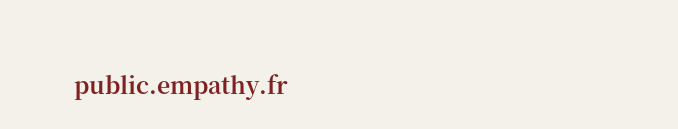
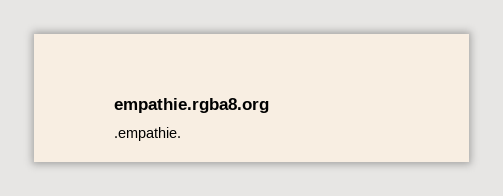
[74,74,288,100] public.empathy.fr -> [114,98,269,113] [114,127,181,141] empathie.rgba8.org // .empathie.

